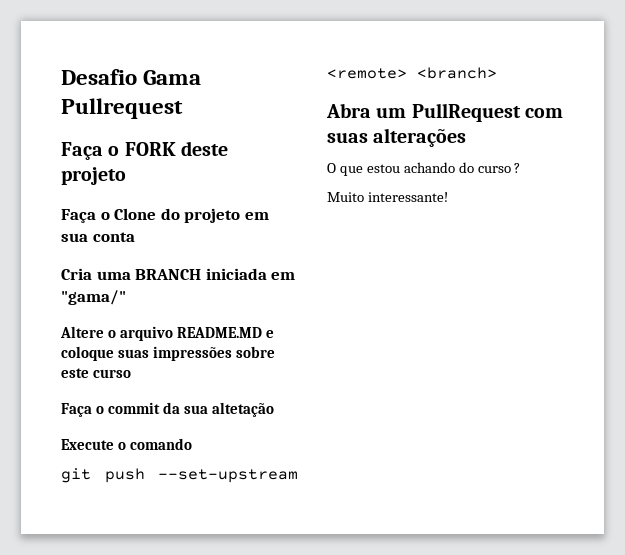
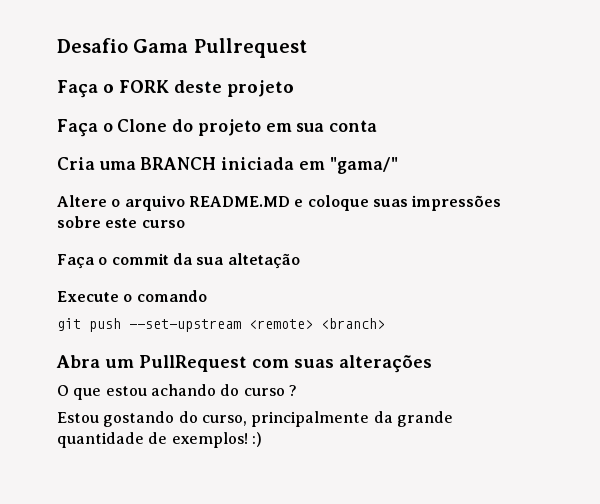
[327,192,448,202] Muito interessante! -> [57,411,453,427] [57,432,262,448] Estou gostando do curso, principalmente da grande quantidade de exemplos! :)

